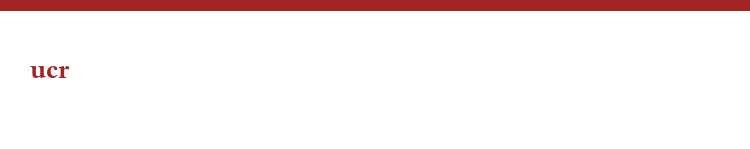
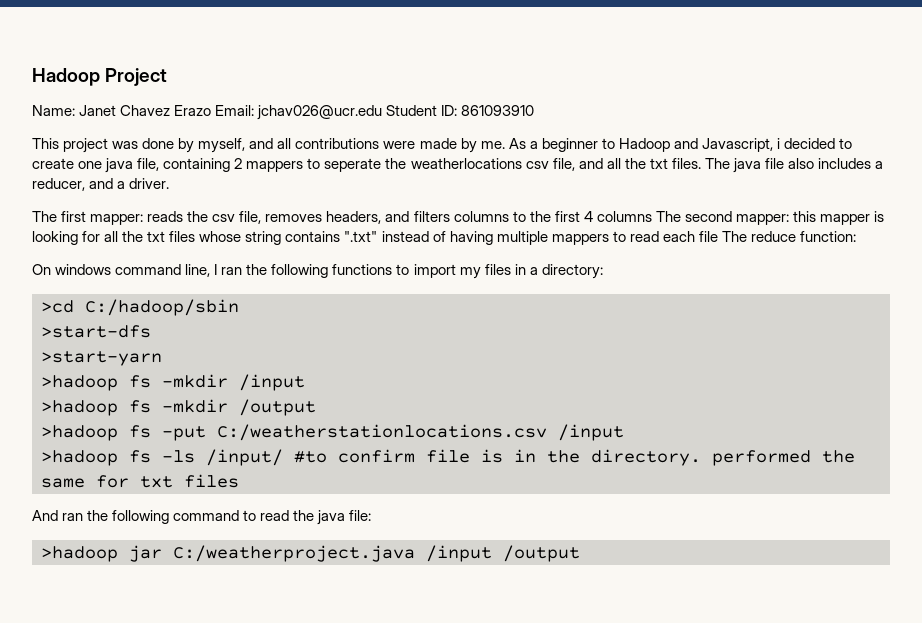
[30,66,70,78] ucr -> [32,68,168,86] [32,105,535,120] [32,138,853,153] [32,158,884,173] [32,178,170,191] [32,211,885,225] [32,231,857,245] [32,264,603,279] [41,299,239,316] [41,325,151,338] [41,351,162,366] [41,374,305,391] [41,399,316,416] [41,424,624,441] [41,449,855,466] [41,474,239,488] [32,510,372,525] [41,545,580,562] Hadoop Project // Name: Janet Chavez Erazo Email: jchav026@ucr.edu Student ID: 861093910 // This project was done by myself, and all contributions were made by me. As a beginner to Hadoop and Javascript, i decided to create one java file, containing 2 mappers to seperate the weatherlocations csv file, and all the txt files. The java file also includes a reducer, and a driver. // The first mapper: reads the csv file, removes headers, and filters columns to the first 4 columns The second mapper: this mapper is looking for all the txt files whose string contains ".txt" instead of having multiple mappers to read each file The reduce function: // On windows command line, I ran the following functions to import my files in a directory: // >cd C:/hadoop/sbin // >start-dfs // >start-yarn // >hadoop fs -mkdir /input // >hadoop fs -mkdir /output // >hadoop fs -put C:/weatherstationlocations.csv /input // >hadoop fs -ls /input/ #to confirm file is in the directory. performed the same for txt files // And ran the following command to read the java file: // >hadoop jar C:/weatherproject.java /input /output

